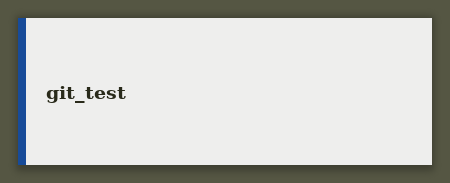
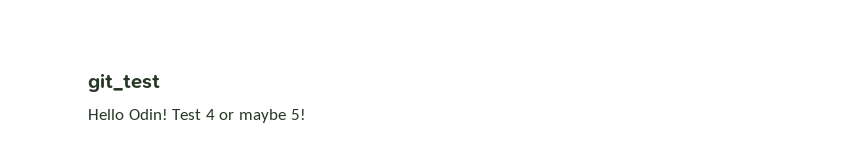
(126, 94) none -> [88,109,306,123] // Hello Odin! Test 4 or maybe 5!

